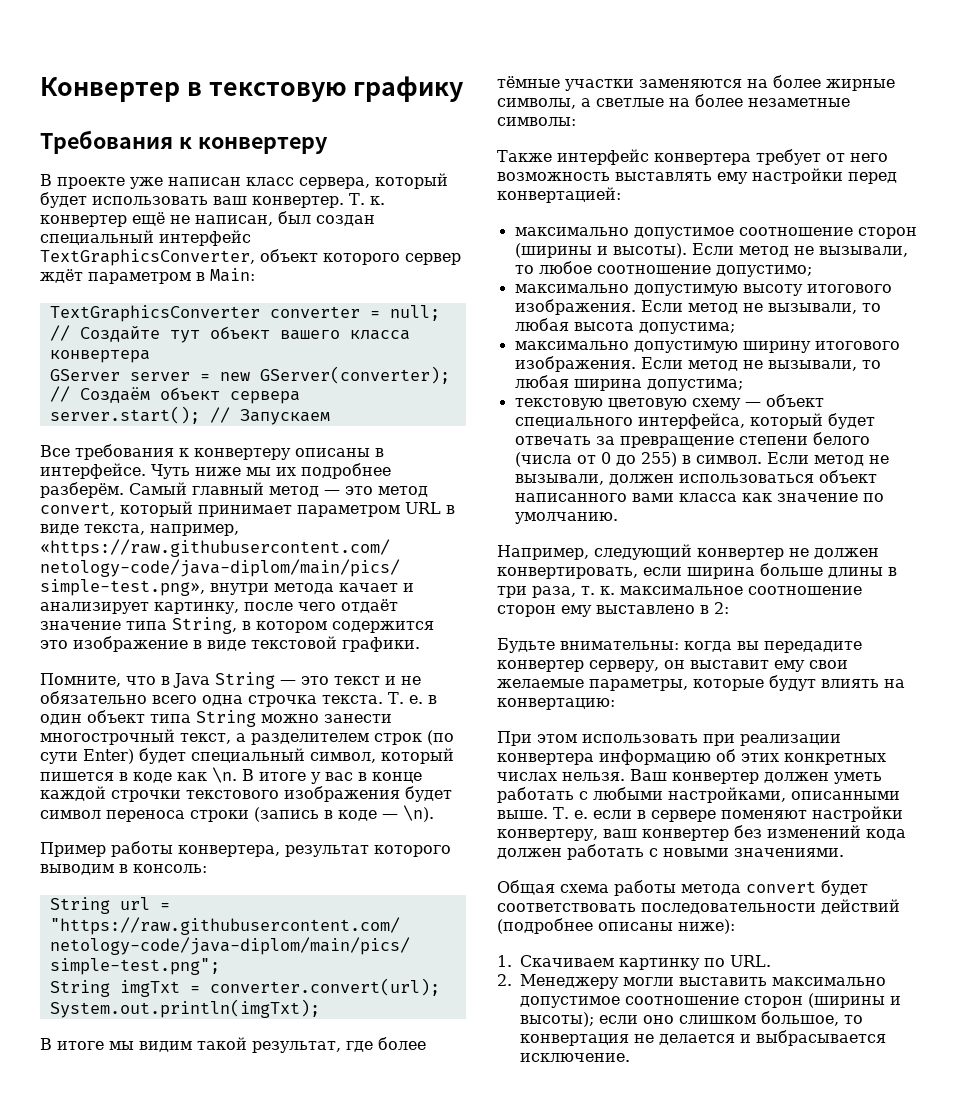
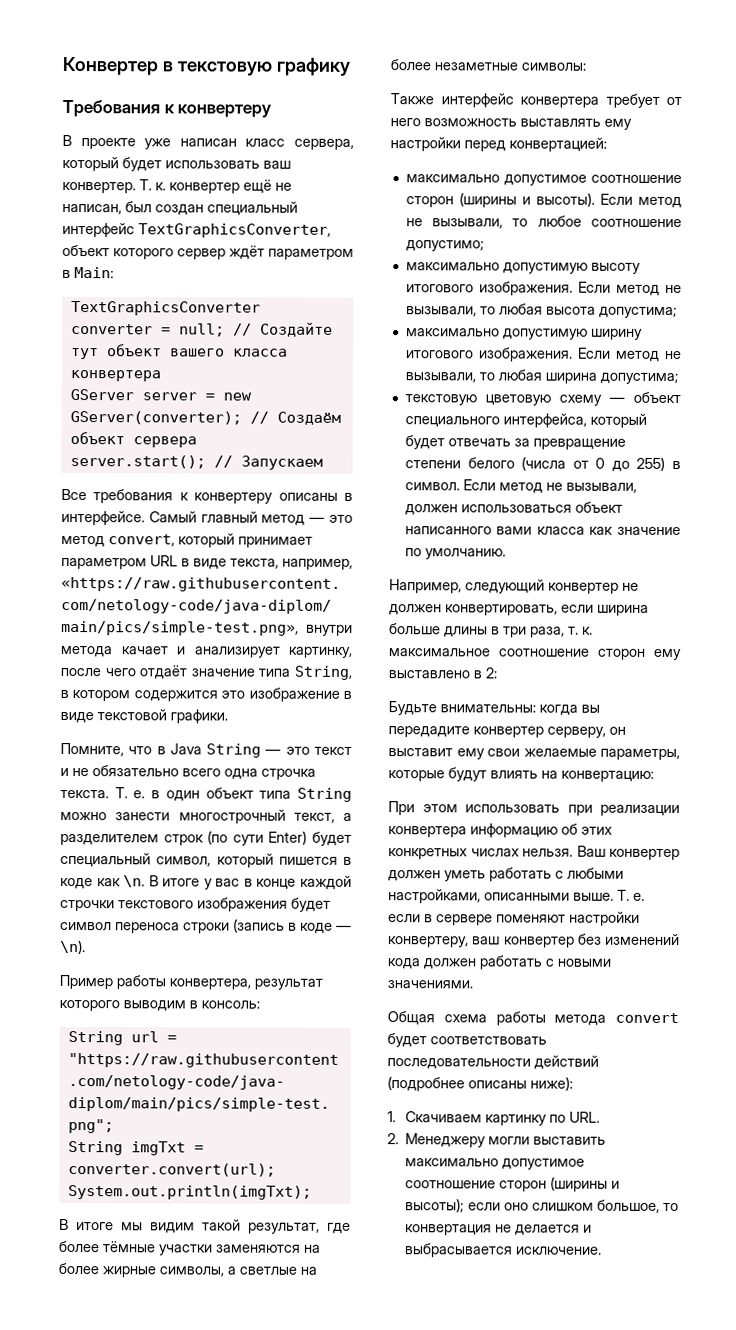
[151,463,391,479] [40,482,124,498] Чуть ниже мы их подробнее разберём. -> (145, 518) none

